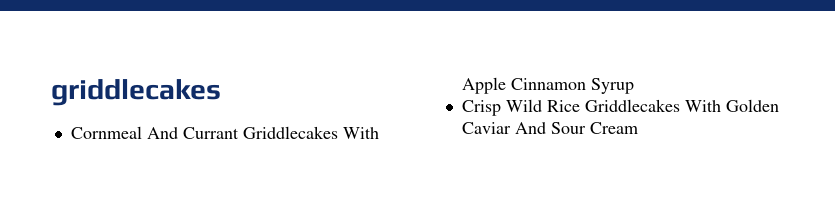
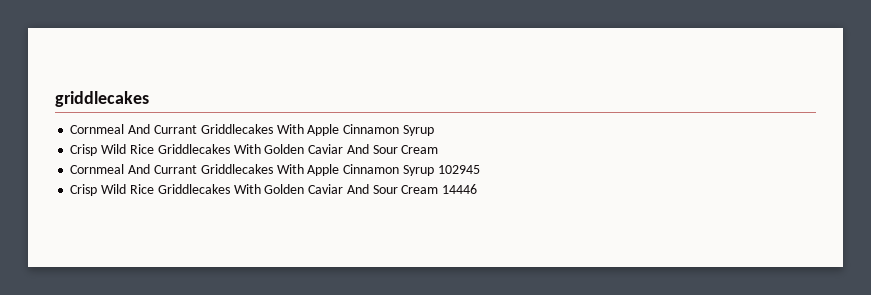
(638, 128) none -> [70,164,480,176] [70,184,478,196] // Cornmeal And Currant Griddlecakes With Apple Cinnamon Syrup 102945 // Crisp Wild Rice Griddlecakes With Golden Caviar And Sour Cream 14446

